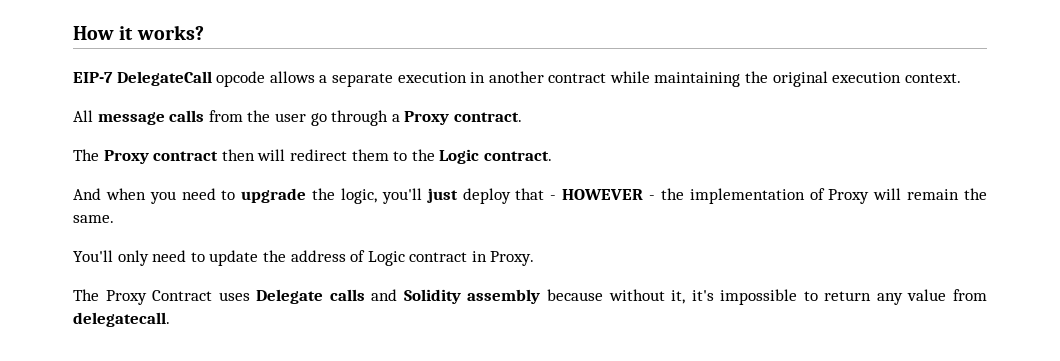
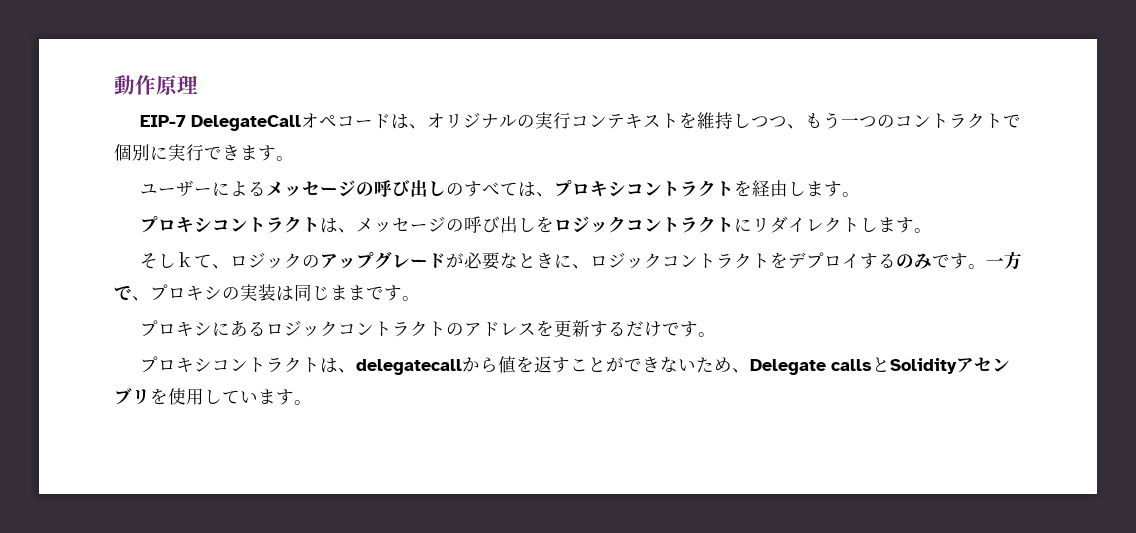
[73,25,204,40] How it works? -> [114,75,198,95] 動作原理
[216,71,961,87] [73,110,522,126] [73,149,552,164] [73,188,988,204] [73,215,114,223] [73,250,535,266] [73,289,987,305] [73,312,170,327] opcode allows a separate execution in another contract while maintaining the original execution context. // All message calls from the user go through a Proxy contract. // The Proxy contract then will redirect them to the Logic contract. // And when you need to upgrade the logic, you'll just deploy that - HOWEVER - the implementation of Proxy will remain the same. // You'll only need to update the address of Logic contract in Proxy. // The Proxy Contract uses Delegate calls and Solidity assembly because without it, it's impossible to return any value from delegatecall. -> [300,112,1021,129] [114,144,294,161] [139,180,860,197] [139,216,932,233] [139,251,1022,270] [114,284,420,301] [139,320,716,337] [139,356,1010,375] [114,388,312,405] オペコードは、オリジナルの実行コンテキストを維持しつつ、もう一つのコントラクトで個別に実行できます。 // ユーザーによるメッセージの呼び出しのすべては、プロキシコントラクトを経由します。 // プロキシコントラクトは、メッセージの呼び出しをロジックコントラクトにリダイレクトします。 // そしｋて、ロジックのアップグレードが必要なときに、ロジックコントラクトをデプロイするのみです。一方で、プロキシの実装は同じままです。 // プロキシにあるロジックコントラクトのアドレスを更新するだけです。 // プロキシコントラクトは、delegatecallから値を返すことができないため、Delegate callsとSolidityアセンブリを使用しています。

